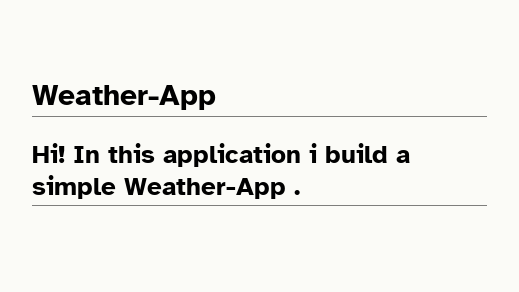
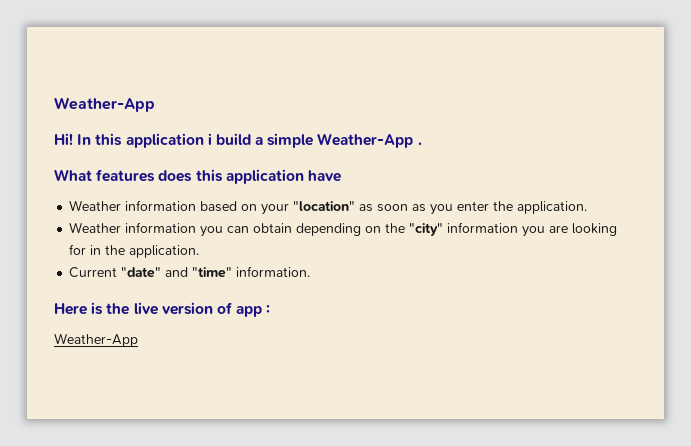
(300, 192) none -> [54,169,341,184] [69,200,588,215] [69,222,618,237] [69,244,200,258] [69,266,311,278] [54,302,271,317] [54,333,138,347] // What features does this application have // Weather information based on your "location" as soon as you enter the application. // Weather information you can obtain depending on the "city" information you are looking for in the application. // Current "date" and "time" information. // Here is the live version of app : // Weather-App

